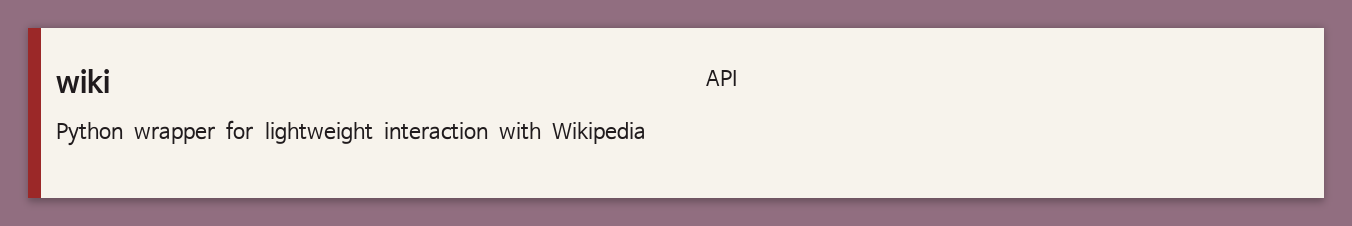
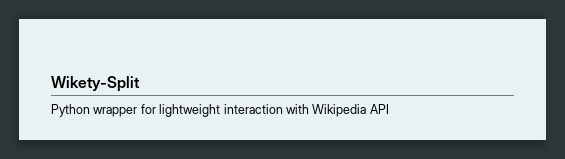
[56,69,110,93] wiki -> [51,76,140,92] Wikety-Split

